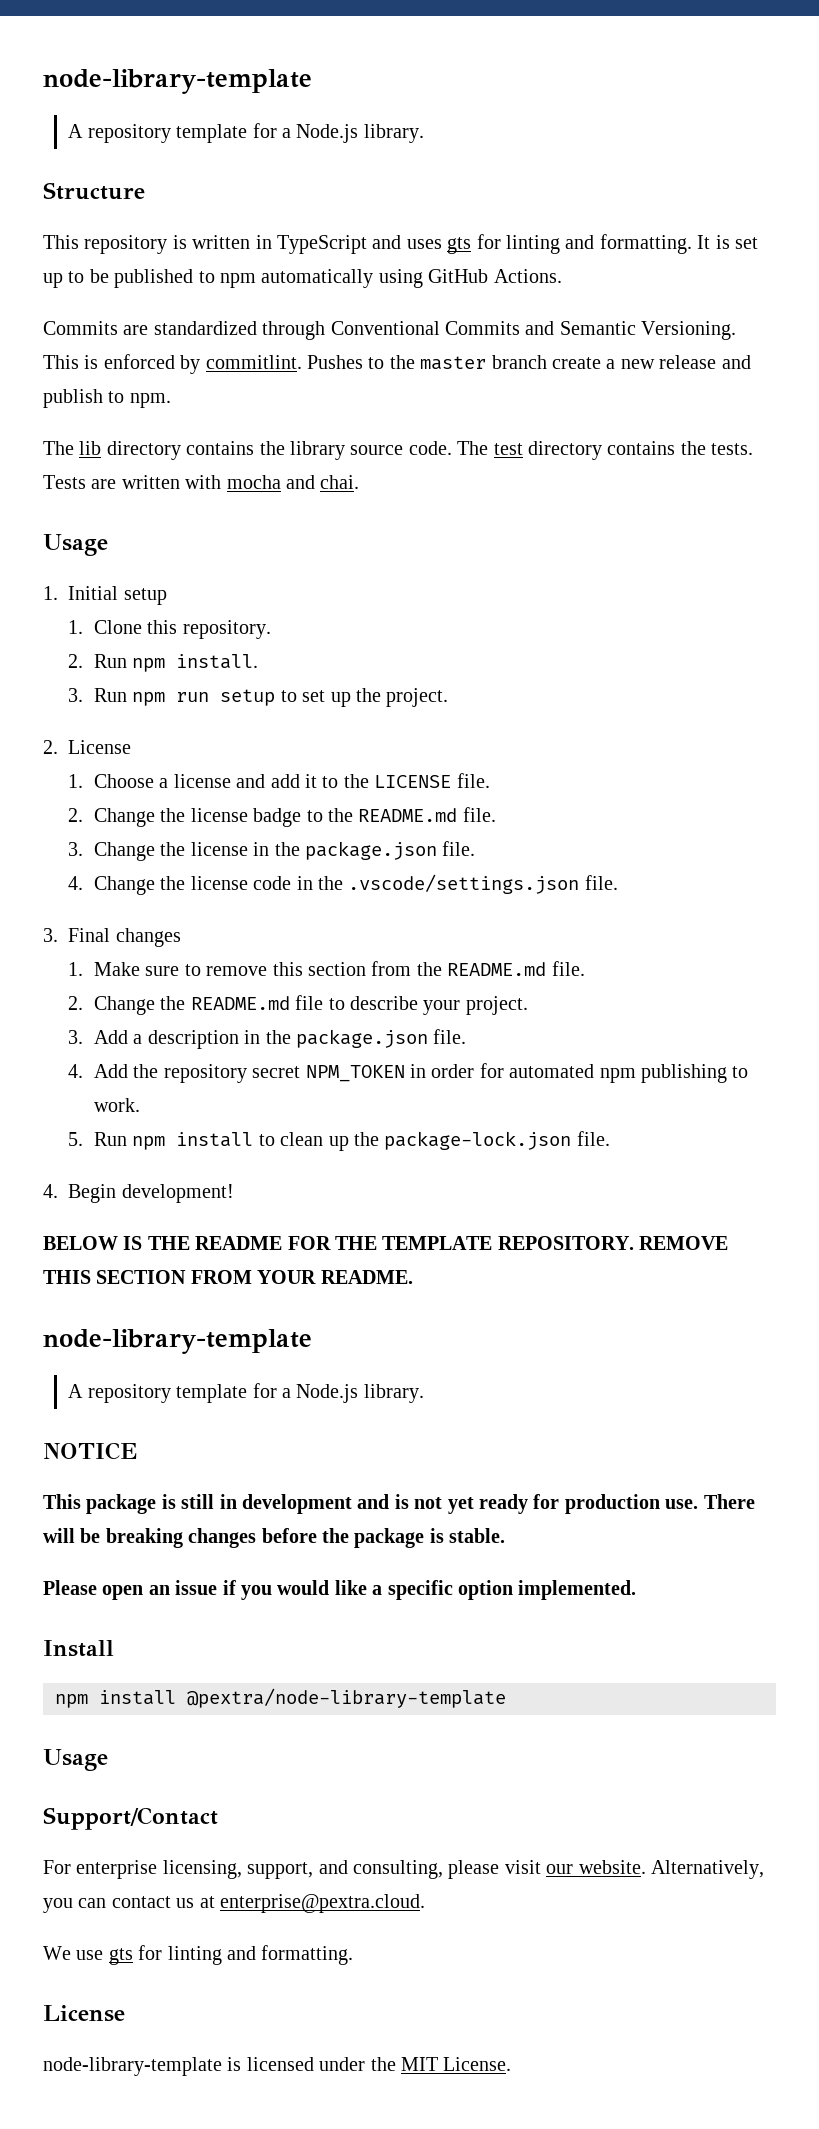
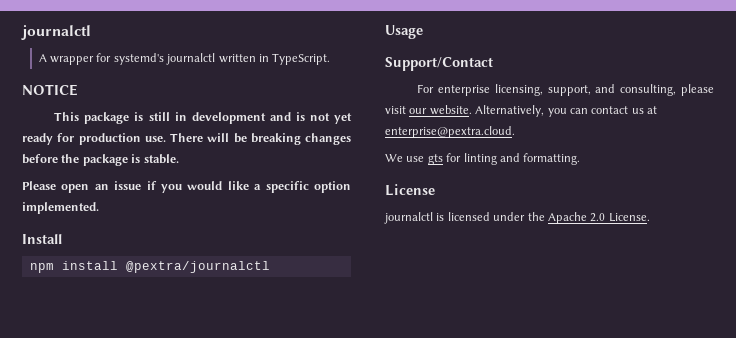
[43,69,312,94] [68,123,424,143] [43,182,145,200] [43,234,758,254] [43,269,562,288] [43,321,737,340] [43,354,751,374] [43,389,171,408] [43,441,754,460] [43,475,360,489] [43,534,108,556] [43,586,167,605] [68,620,271,639] [68,654,259,672] [68,688,449,707] [43,740,132,754] [68,773,490,788] [68,807,496,827] [68,841,476,861] [68,874,618,895] [43,928,181,947] [68,961,585,976] [68,995,528,1015] [68,1029,467,1049] [68,1063,749,1083] [93,1098,140,1112] [68,1131,610,1151] [43,1184,234,1203] [43,1236,729,1250] [43,1270,413,1284] [43,1329,312,1354] [68,1383,424,1403] node-library-template // A repository template for a Node.js library. // Structure // This repository is written in TypeScript and uses gts for linting and formatting. It is set up to be published to npm automatically using GitHub Actions. // Commits are standardized through Conventional Commits and Semantic Versioning. This is enforced by commitlint. Pushes to the master branch create a new release and publish to npm. // The lib directory contains the library source code. The test directory contains the tests. Tests are written with mocha and chai. // Usage // 1. Initial setup // 1. Clone this repository. // 2. Run npm install. // 3. Run npm run setup to set up the project. // 2. License // 1. Choose a license and add it to the LICENSE file. // 2. Change the license badge to the README.md file. // 3. Change the license in the package.json file. // 4. Change the license code in the .vscode/settings.json file. // 3. Final changes // 1. Make sure to remove this section from the README.md file. // 2. Change the README.md file to describe your project. // 3. Add a description in the package.json file. // 4. Add the repository secret NPM_TOKEN in order for automated npm publishing to work. // 5. Run npm install to clean up the package-lock.json file. // 4. Begin development! // BELOW IS THE README FOR THE TEMPLATE REPOSITORY. REMOVE THIS SECTION FROM YOUR README. // node-library-template // A repository template for a Node.js library. -> [21,25,91,40] [38,53,331,65] journalctl // A wrapper for systemd's journalctl written in TypeScript.
[187,1688,506,1708] @pextra/node-library-template -> [125,261,270,273] @pextra/journalctl
[43,2057,222,2076] node-library-template -> [384,212,433,224] journalctl
[400,2057,438,2071] MIT -> [547,212,606,224] Apache 2.0

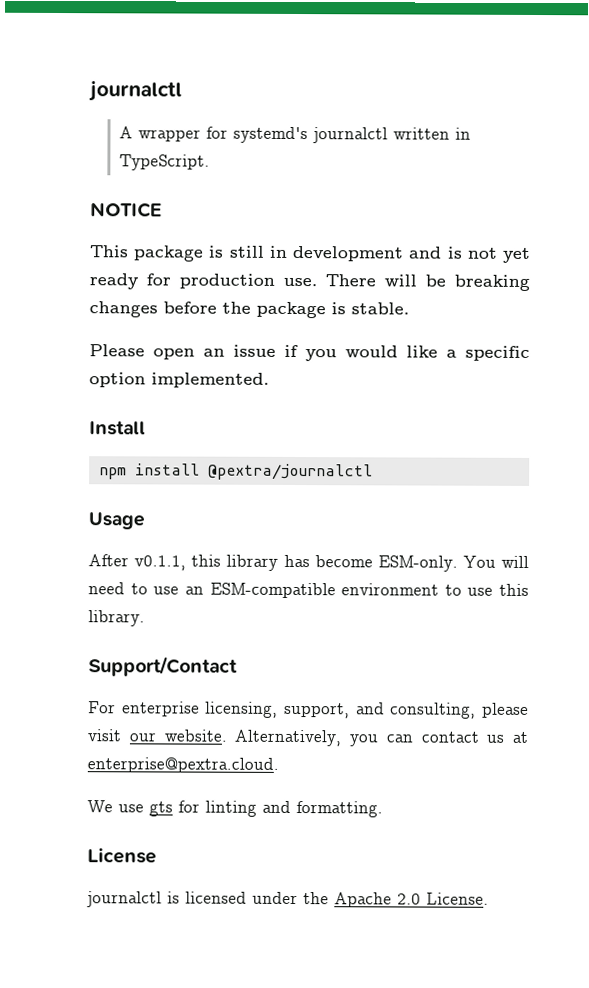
(423, 32) none -> [88,554,529,572] [88,582,529,599] [88,610,145,627] // After v0.1.1, this library has become ESM-only. You will need to use an ESM-compatible environment to use this library.

